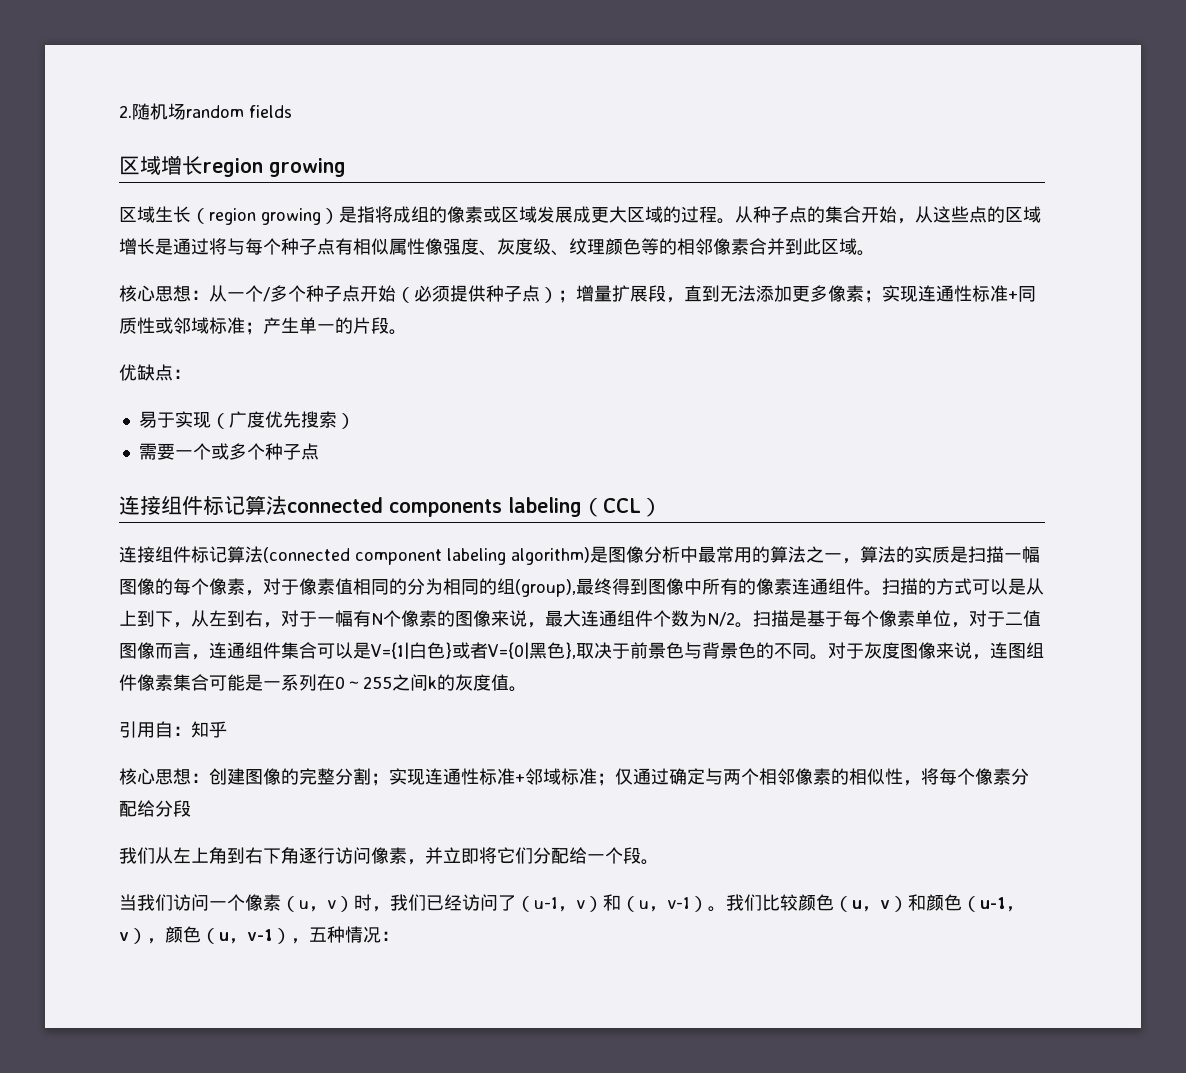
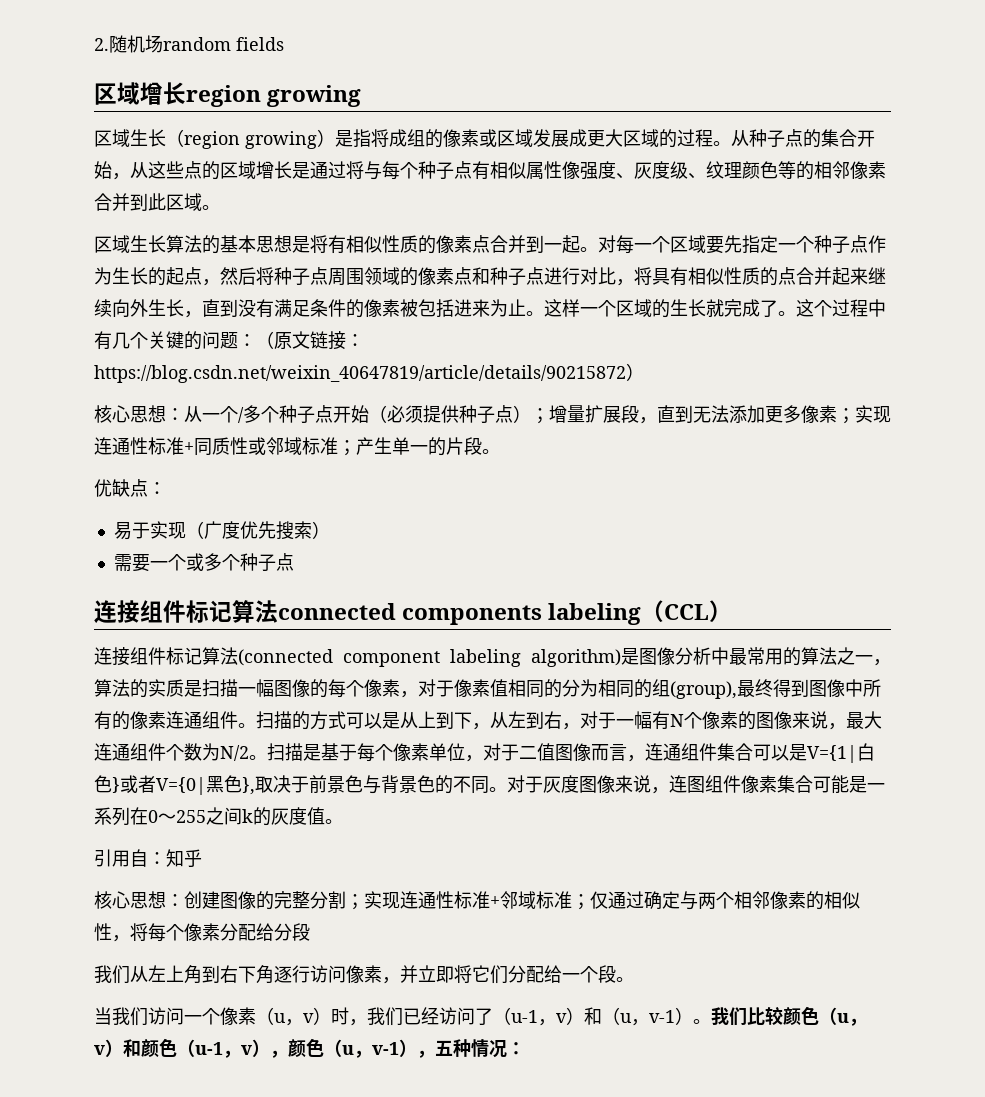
(875, 253) none -> [94,235,886,254] [94,267,886,286] [94,299,886,318] [94,331,364,350] [94,363,644,383] // 区域生长算法的基本思想是将有相似性质的像素点合并到一起。对每一个区域要先指定一个种子点作为生长的起点，然后将种子点周围领域的像素点和种子点进行对比，将具有相似性质的点合并起来继续向外生长，直到没有满足条件的像素被包括进来为止。这样一个区域的生长就完成了。这个过程中有几个关键的问题：（原文链接：https://blog.csdn.net/weixin_40647819/article/details/90215872）

